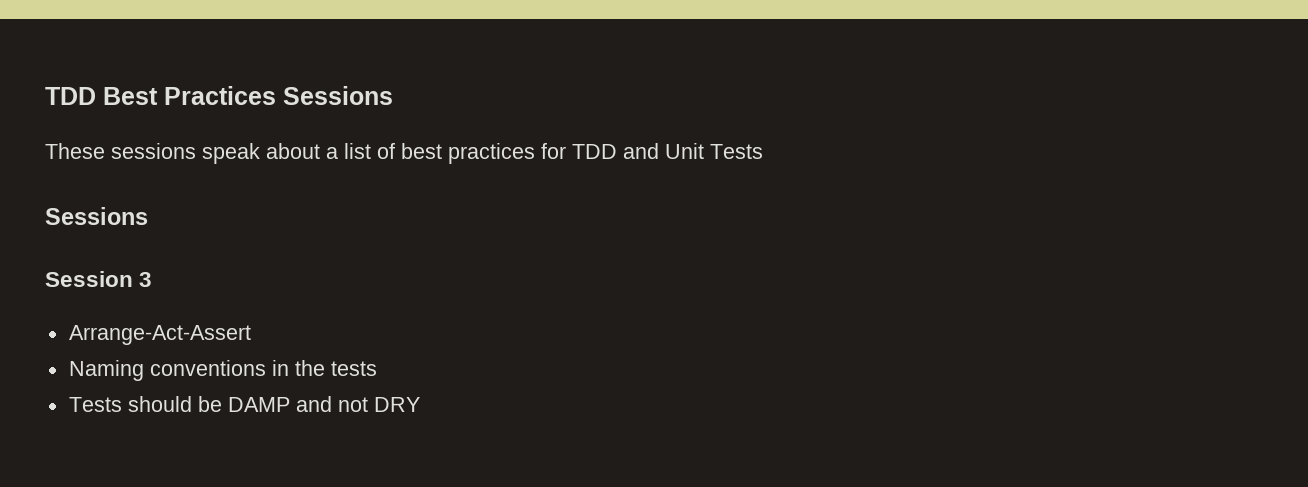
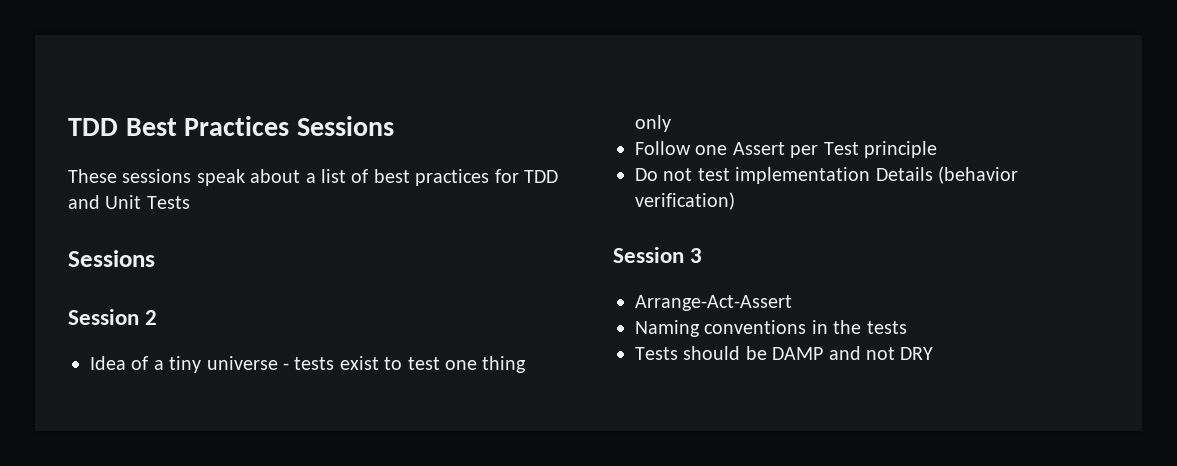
(148, 216) none -> [68,309,158,325] [90,356,527,373] [635,115,671,132] [635,141,937,158] [635,166,1018,184] [635,192,735,210] // Session 2 // Idea of a tiny universe - tests exist to test one thing only // Follow one Assert per Test principle // Do not test implementation Details (behavior verification)

